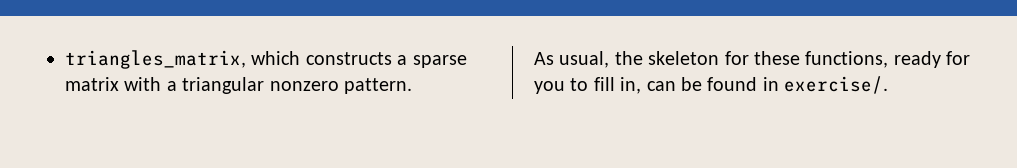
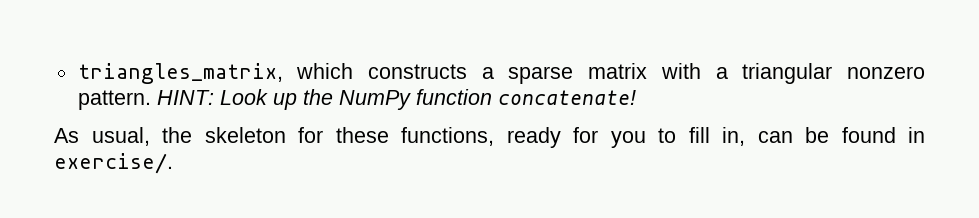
(412, 86) none -> [156,89,636,110] HINT: Look up the NumPy function concatenate!

